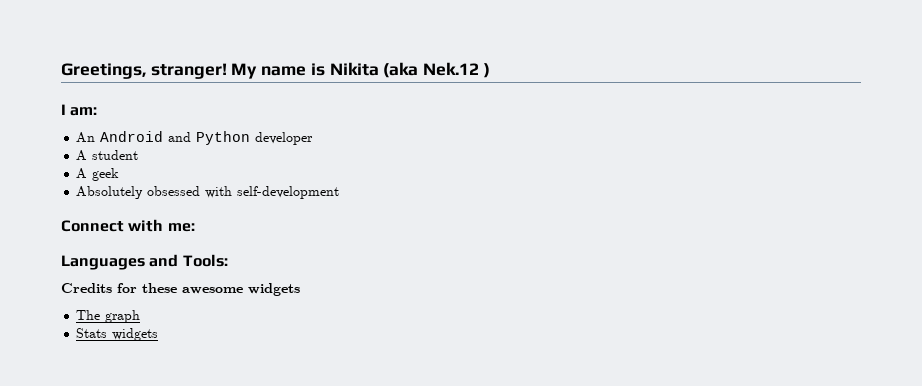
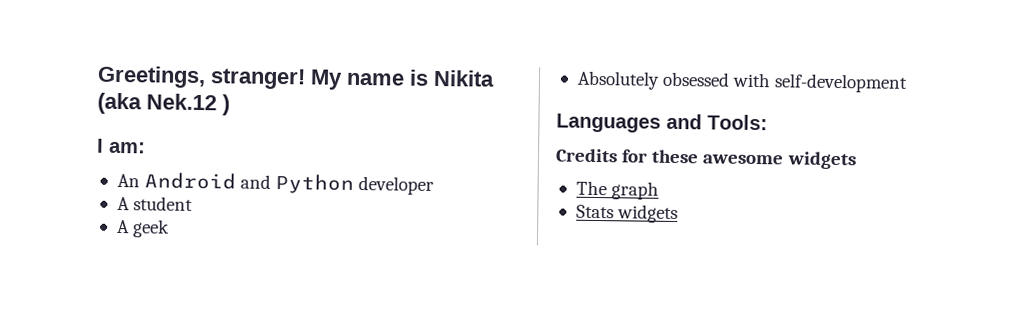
[61,219,195,232] // Connect with me: -> (909, 83) none

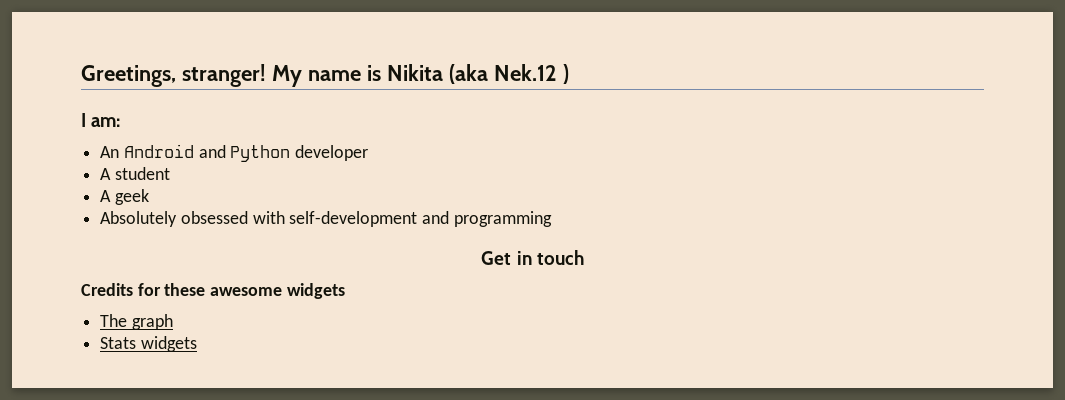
[556,113,768,133] // Languages and Tools: -> [422,211,552,227] [481,250,584,265] and programming // Get in touch

